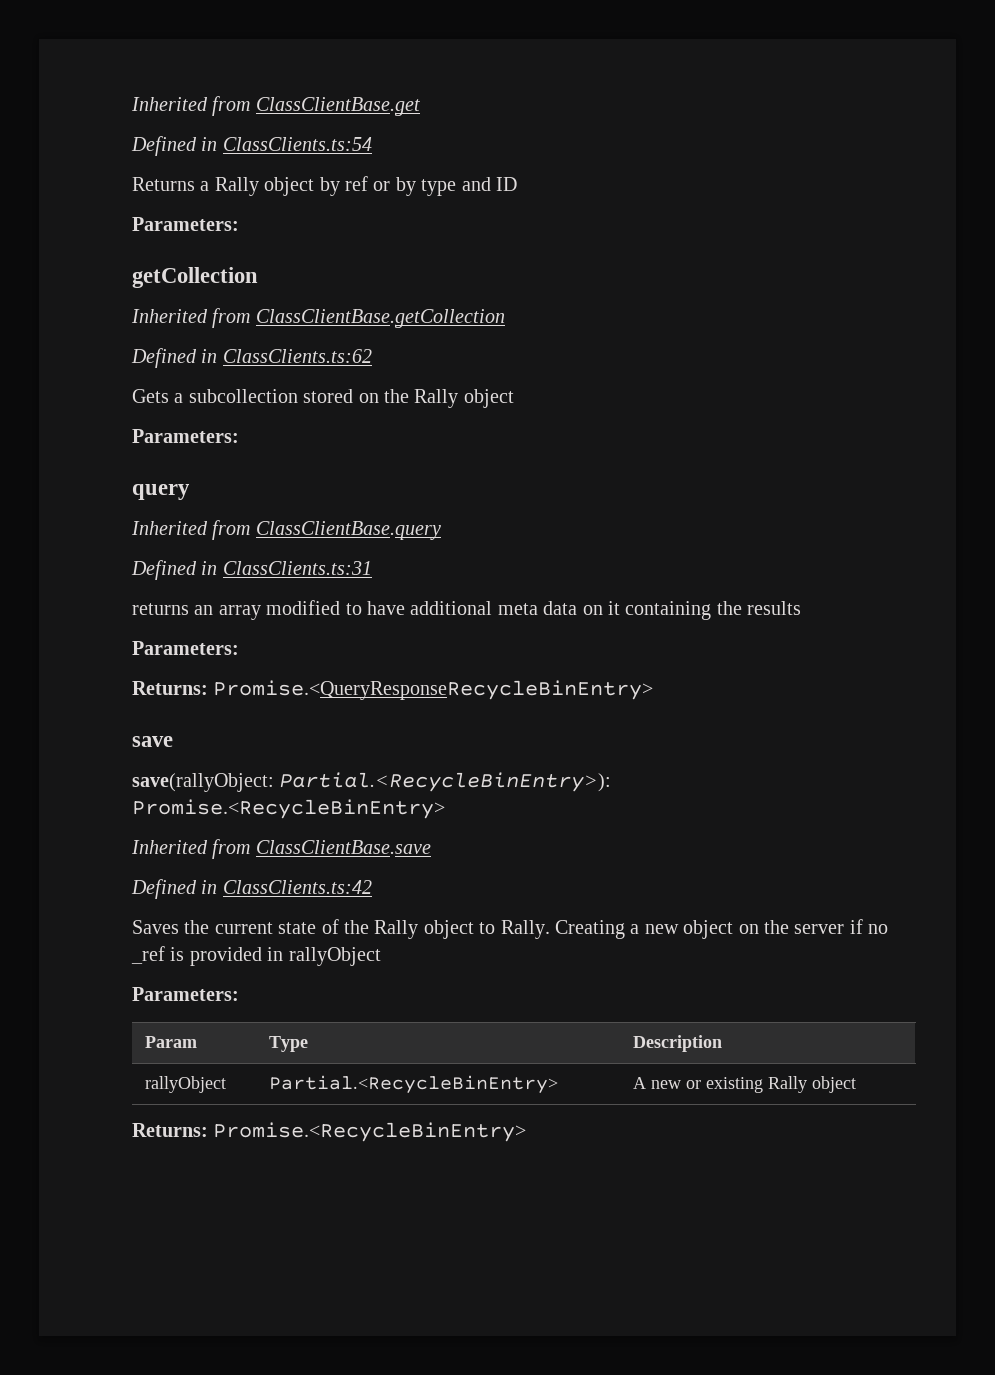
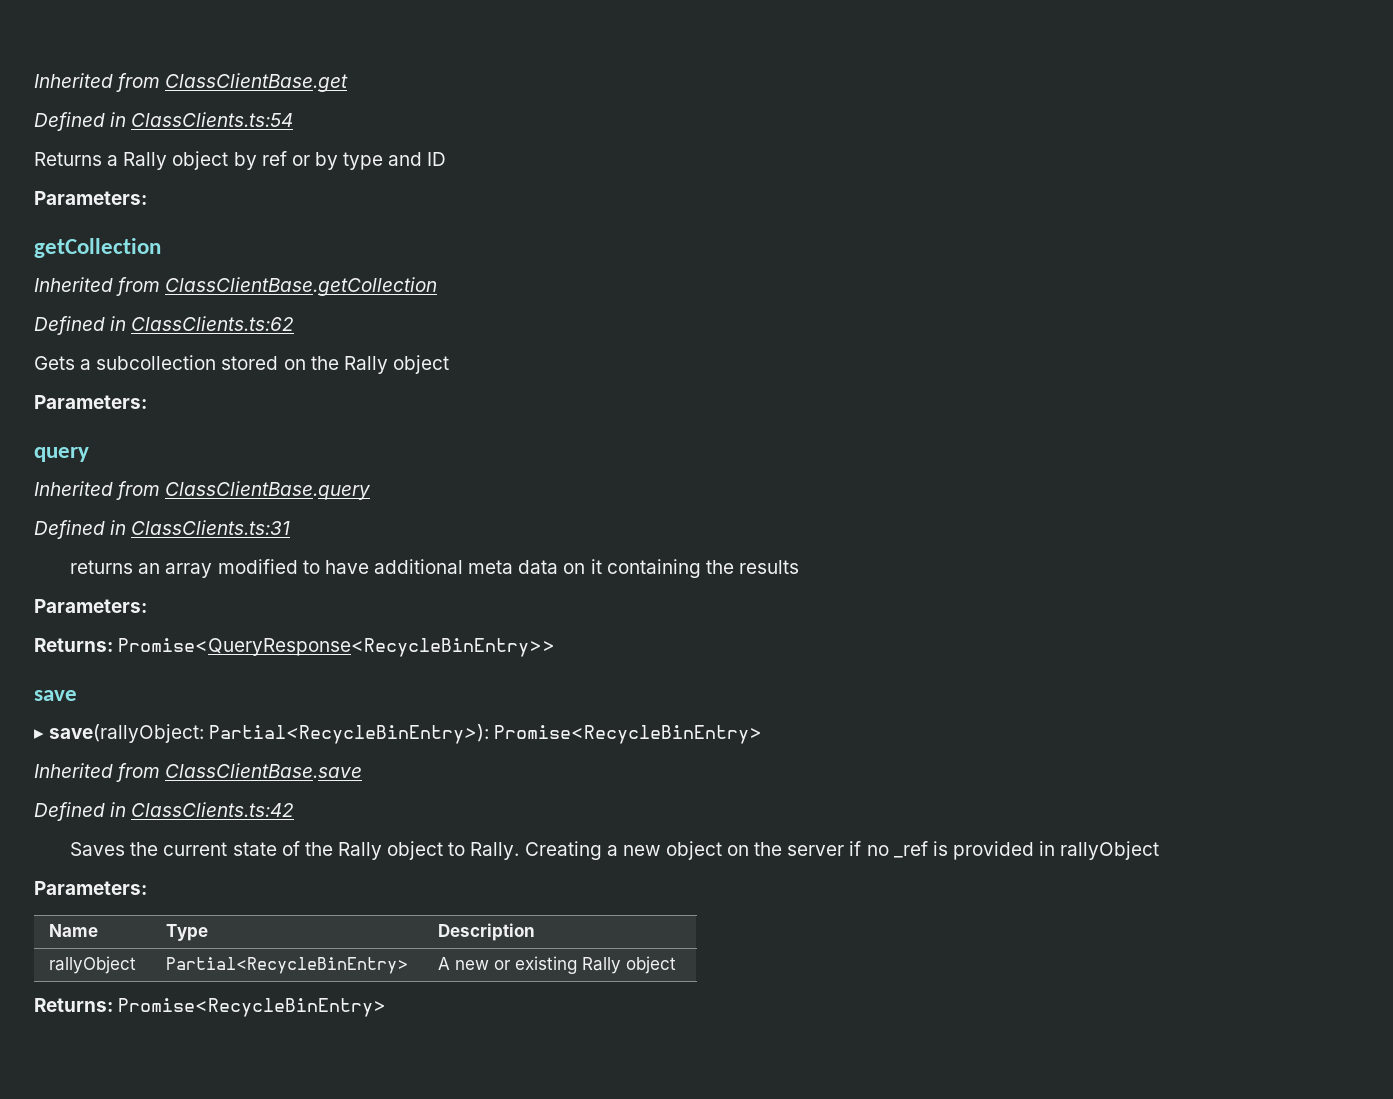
[213,680,654,700] Promise.<QueryResponseRecycleBinEntry> -> [118,638,556,657] Promise<QueryResponse<RecycleBinEntry>>
[132,772,612,792] [132,799,445,819] save(rallyObject: Partial.<RecycleBinEntry>): Promise.<RecycleBinEntry> -> [34,724,763,744] ▸ save(rallyObject: Partial<RecycleBinEntry>): Promise<RecycleBinEntry>
[144,1036,197,1048] Param -> [48,924,98,937] Name
[268,1075,558,1094] Partial.<RecycleBinEntry> -> [165,957,408,974] Partial<RecycleBinEntry>
[213,1122,527,1142] Promise.<RecycleBinEntry> -> [118,998,387,1017] Promise<RecycleBinEntry>

